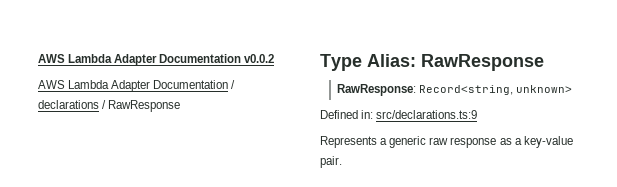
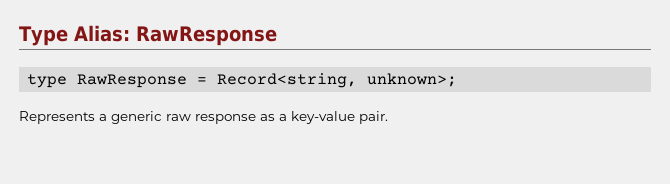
[38,54,275,66] [38,80,236,92] [38,100,181,112] [320,54,544,71] [336,84,572,96] [320,110,478,119] AWS Lambda Adapter Documentation v0.0.2 // AWS Lambda Adapter Documentation / declarations / RawResponse // Type Alias: RawResponse // RawResponse: Record<string, unknown> // Defined in: src/declarations.ts:9 -> [19,25,277,46] [27,73,458,88] Type Alias: RawResponse // type RawResponse = Record<string, unknown>;

